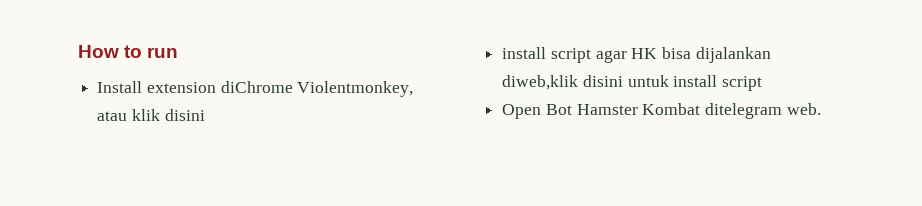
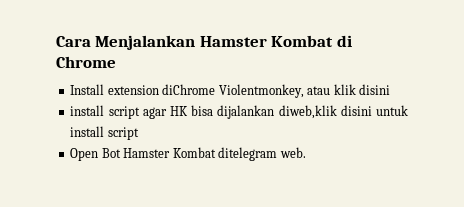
[78,45,179,58] How to run -> [56,35,352,50] [56,56,116,68] Cara Menjalankan Hamster Kombat di Chrome

